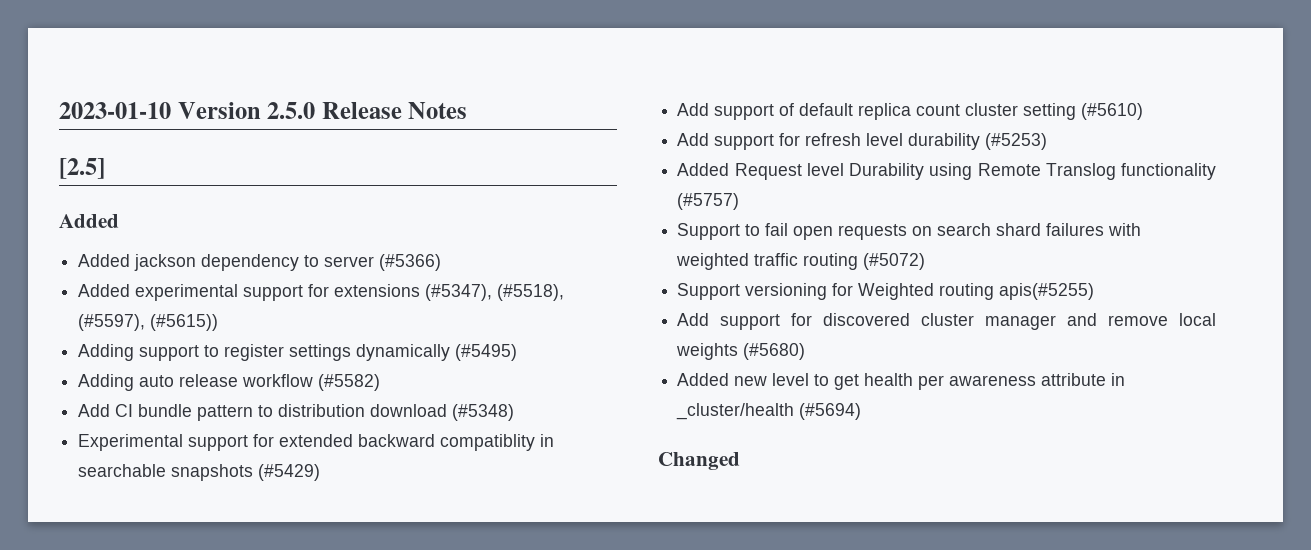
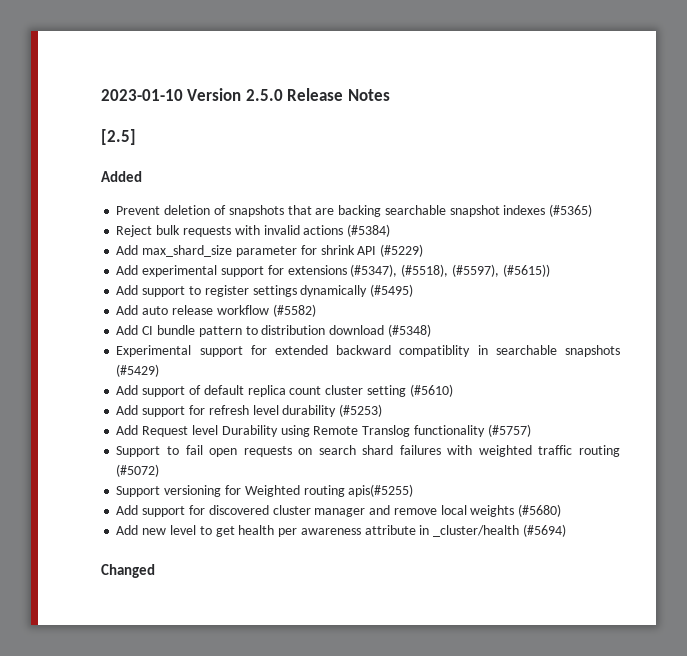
[78,254,442,271] [78,284,131,297] Added jackson dependency to server (#5366) // Added -> [116,204,593,217] [116,224,391,237] [116,244,424,257] [116,265,139,275] Prevent deletion of snapshots that are backing searchable snapshot indexes (#5365) // Reject bulk requests with invalid actions (#5384) // Add max_shard_size parameter for shrink API (#5229) // Add
[78,344,135,361] Adding -> [116,285,139,295] Add
[78,374,135,391] Adding -> [116,305,139,315] Add
[677,163,730,176] Added -> [116,425,139,435] Add
[677,373,730,386] Added -> [116,525,139,535] Add

